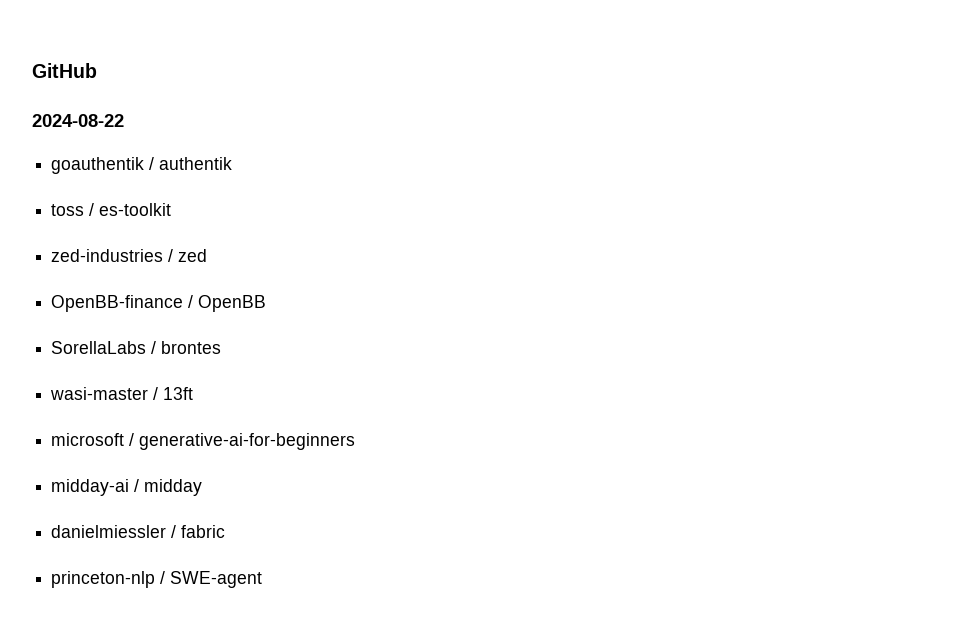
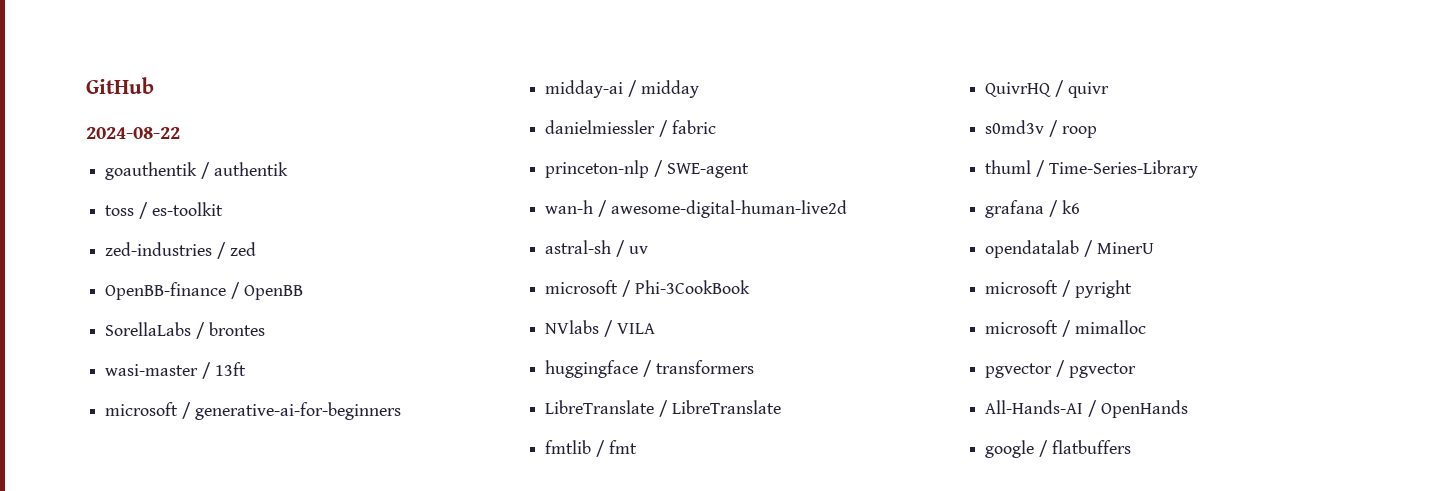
(263, 579) none -> [545,200,847,218] [545,240,648,257] [545,280,750,297] [545,320,655,337] [545,360,754,378] [545,400,781,417] [545,440,637,457] [985,80,1109,98] [985,120,1097,138] [985,160,1198,178] [985,200,1080,218] [985,240,1154,258] [985,280,1132,298] [985,320,1146,337] [985,360,1136,378] [985,400,1188,418] [985,440,1131,458] // wan-h / awesome-digital-human-live2d // astral-sh / uv // microsoft / Phi-3CookBook // NVlabs / VILA // huggingface / transformers // LibreTranslate / LibreTranslate // fmtlib / fmt // QuivrHQ / quivr // s0md3v / roop // thuml / Time-Series-Library // grafana / k6 // opendatalab / MinerU // microsoft / pyright // microsoft / mimalloc // pgvector / pgvector // All-Hands-AI / OpenHands // google / flatbuffers

